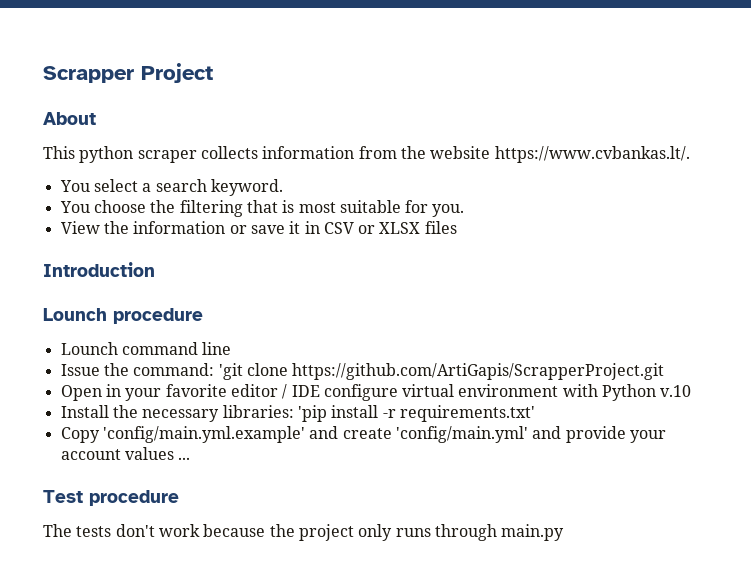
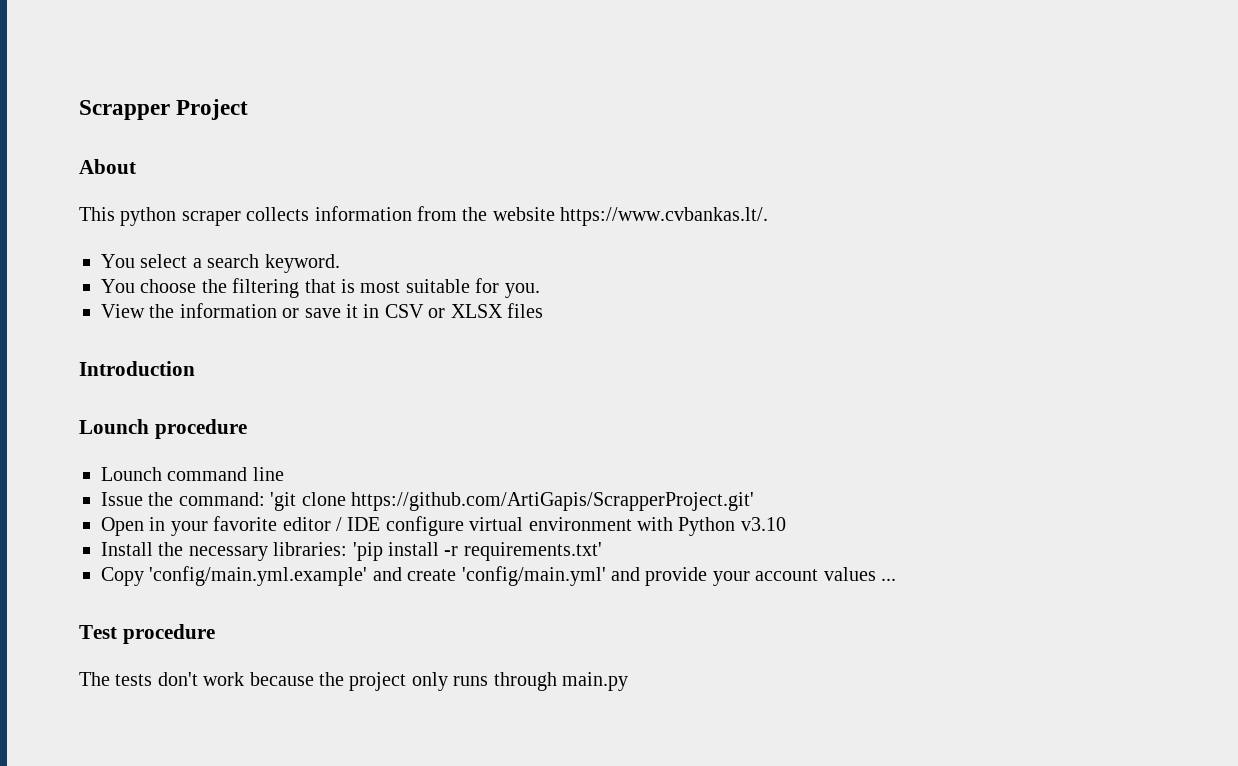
[292,363,665,380] https://github.com/ArtiGapis/ScrapperProject.git -> [351,492,754,511] https://github.com/ArtiGapis/ScrapperProject.git'
[660,385,692,397] v.10 -> [740,517,786,531] v3.10

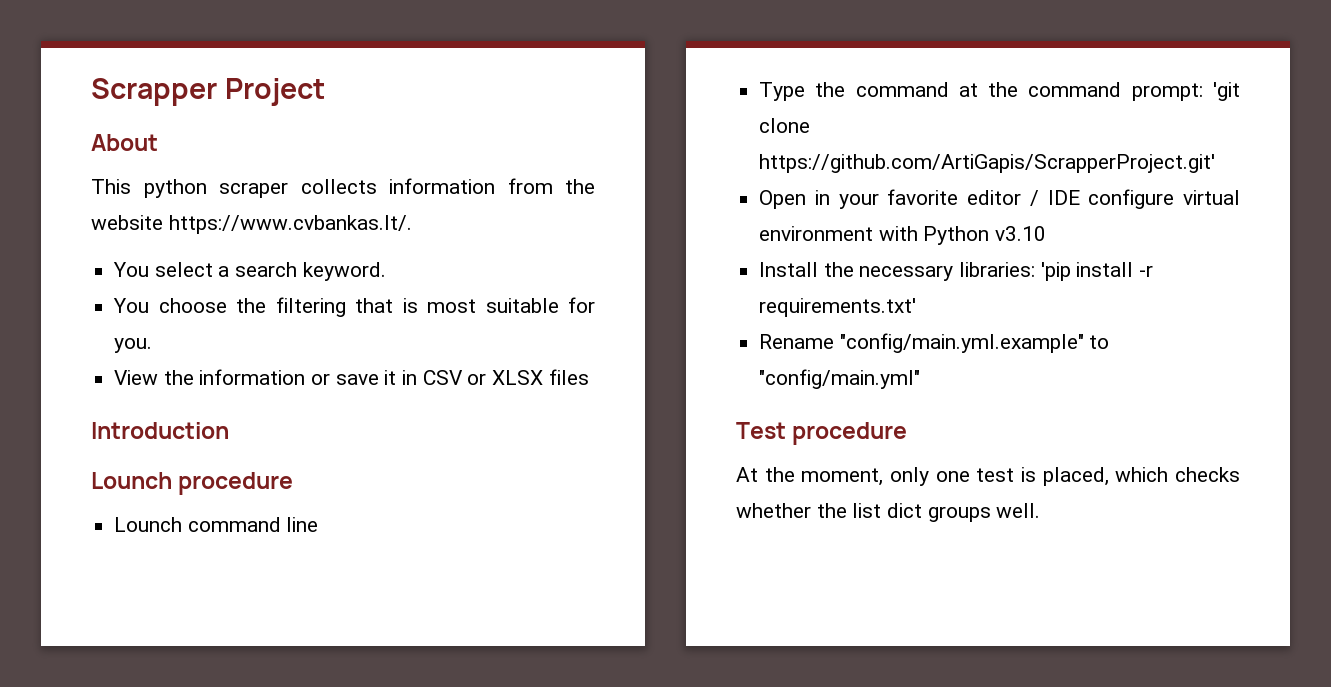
[101,492,265,506] Issue the command: -> [759,82,1203,101] Type the command at the command prompt:
[101,566,896,586] [79,624,215,644] [79,672,628,691] Copy 'config/main.yml.example' and create 'config/main.yml' and provide your account values ... // Test procedure // The tests don't work because the project only runs through main.py -> [759,333,1110,353] [759,369,921,389] [736,422,908,445] [736,467,1240,486] [736,503,1041,522] Rename "config/main.yml.example" to "config/main.yml" // Test procedure // At the moment, only one test is placed, which checks whether the list dict groups well.

